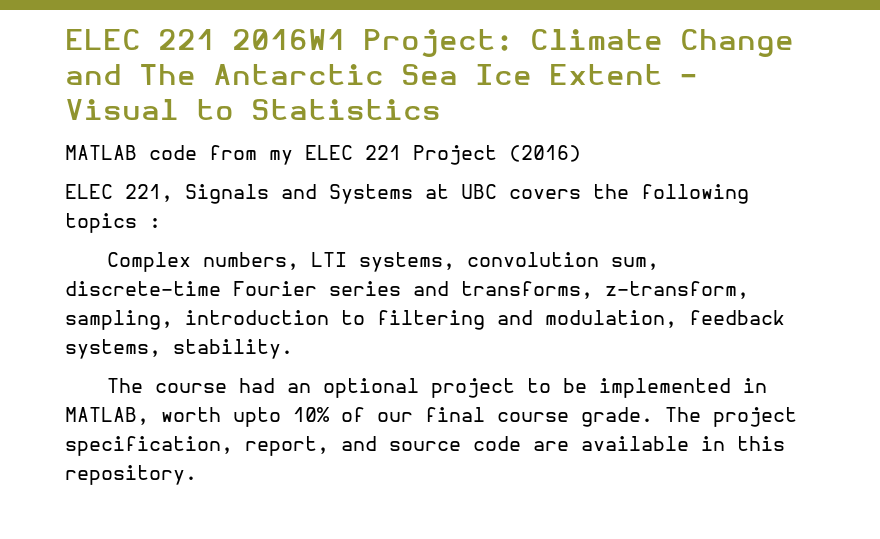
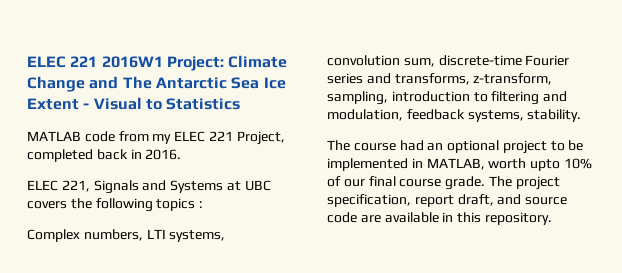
[413,145,581,165] Project (2016) -> [236,131,285,145] [27,149,182,162] Project, completed back in 2016.
[245,436,329,456] report, -> [414,194,494,207] report draft,

